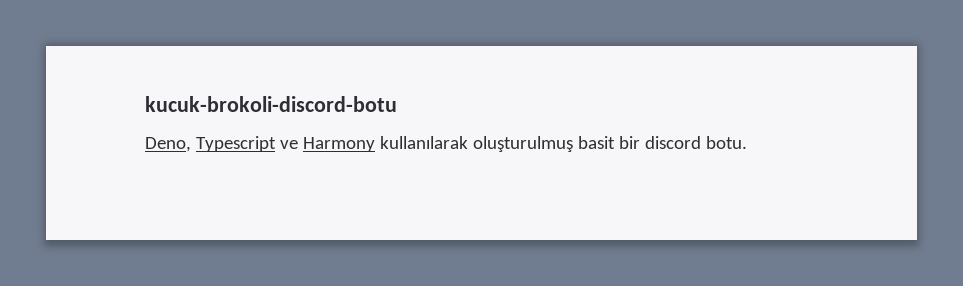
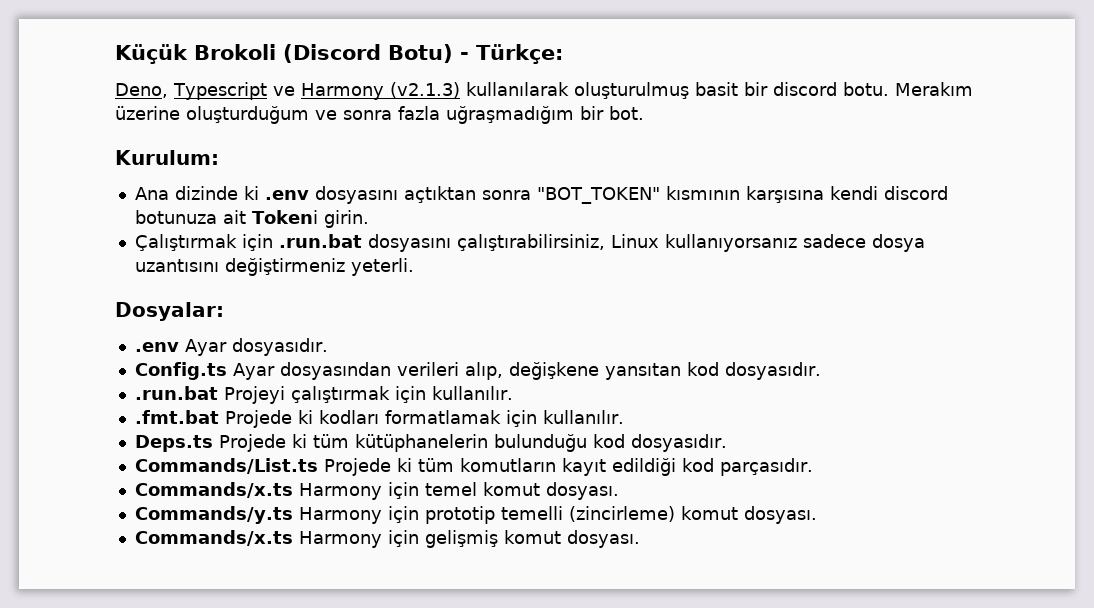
[145,96,397,112] kucuk-brokoli-discord-botu -> [115,44,563,64] Küçük Brokoli (Discord Botu) - Türkçe:
(375, 144) none -> [389,82,460,98] (v2.1.3)
(747, 142) none -> [894,82,973,96] [115,106,644,124] [115,150,219,165] [134,186,948,204] [134,210,369,228] [134,234,925,252] [134,258,414,276] [115,302,224,321] [134,338,328,356] [134,362,821,380] [134,386,513,404] [134,410,624,428] [134,434,727,452] [134,458,813,476] [134,482,619,500] [134,506,817,524] [134,530,640,548] Merakım üzerine oluşturduğum ve sonra fazla uğraşmadığım bir bot. // Kurulum: // Ana dizinde ki .env dosyasını açtıktan sonra "BOT_TOKEN" kısmının karşısına kendi discord botunuza ait Tokeni girin. // Çalıştırmak için .run.bat dosyasını çalıştırabilirsiniz, Linux kullanıyorsanız sadece dosya uzantısını değiştirmeniz yeterli. // Dosyalar: // .env Ayar dosyasıdır. // Config.ts Ayar dosyasından verileri alıp, değişkene yansıtan kod dosyasıdır. // .run.bat Projeyi çalıştırmak için kullanılır. // .fmt.bat Projede ki kodları formatlamak için kullanılır. // Deps.ts Projede ki tüm kütüphanelerin bulunduğu kod dosyasıdır. // Commands/List.ts Projede ki tüm komutların kayıt edildiği kod parçasıdır. // Commands/x.ts Harmony için temel komut dosyası. // Commands/y.ts Harmony için prototip temelli (zincirleme) komut dosyası. // Commands/x.ts Harmony için gelişmiş komut dosyası.

